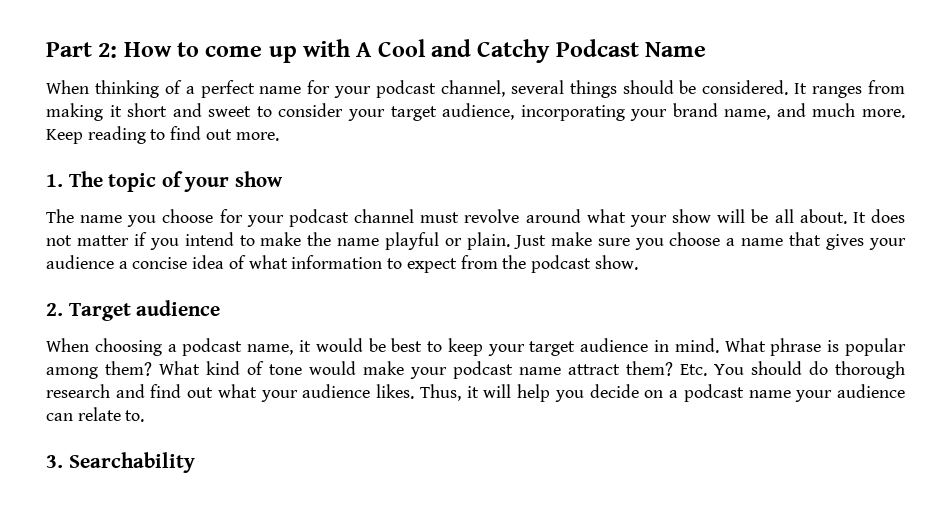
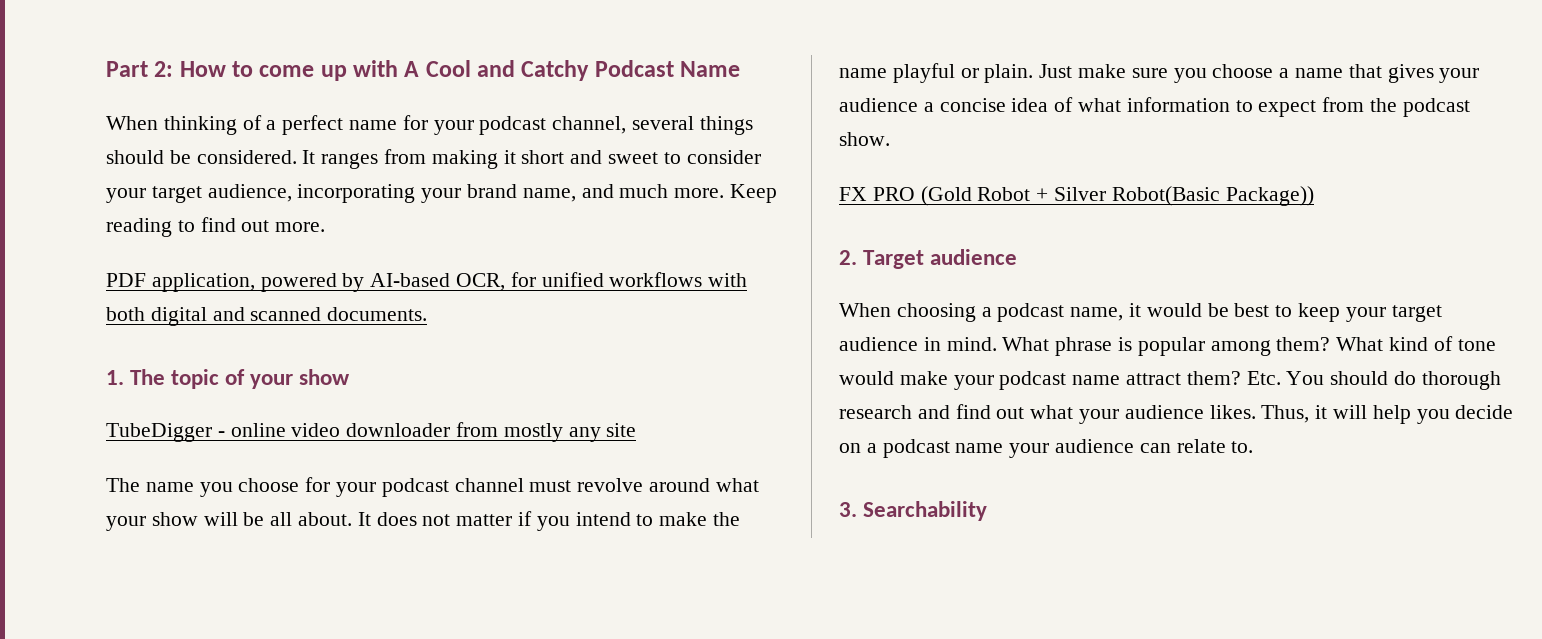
(279, 136) none -> [106,272,748,292] [106,307,428,326] // PDF application, powered by AI-based OCR, for unified workflows with both digital and scanned documents.
(283, 179) none -> [106,422,637,442] // TubeDigger - online video downloader from mostly any site
(638, 262) none -> [839,186,1314,206] // FX PRO (Gold Robot + Silver Robot(Basic Package))

